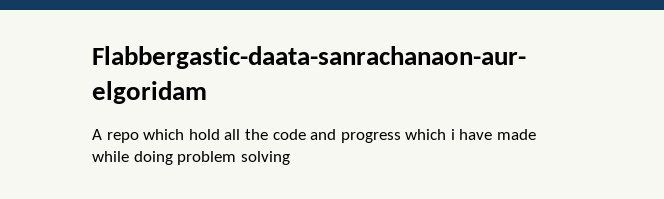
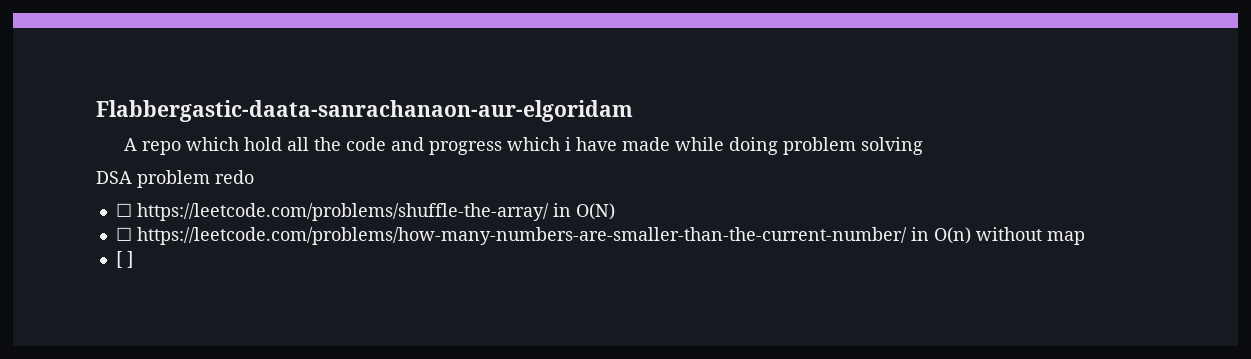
(290, 158) none -> [96,170,254,188] [115,203,615,221] [115,227,1085,245] [115,251,133,268] // DSA problem redo // ☐ https://leetcode.com/problems/shuffle-the-array/ in O(N) // ☐ https://leetcode.com/problems/how-many-numbers-are-smaller-than-the-current-number/ in O(n) without map // [ ]

